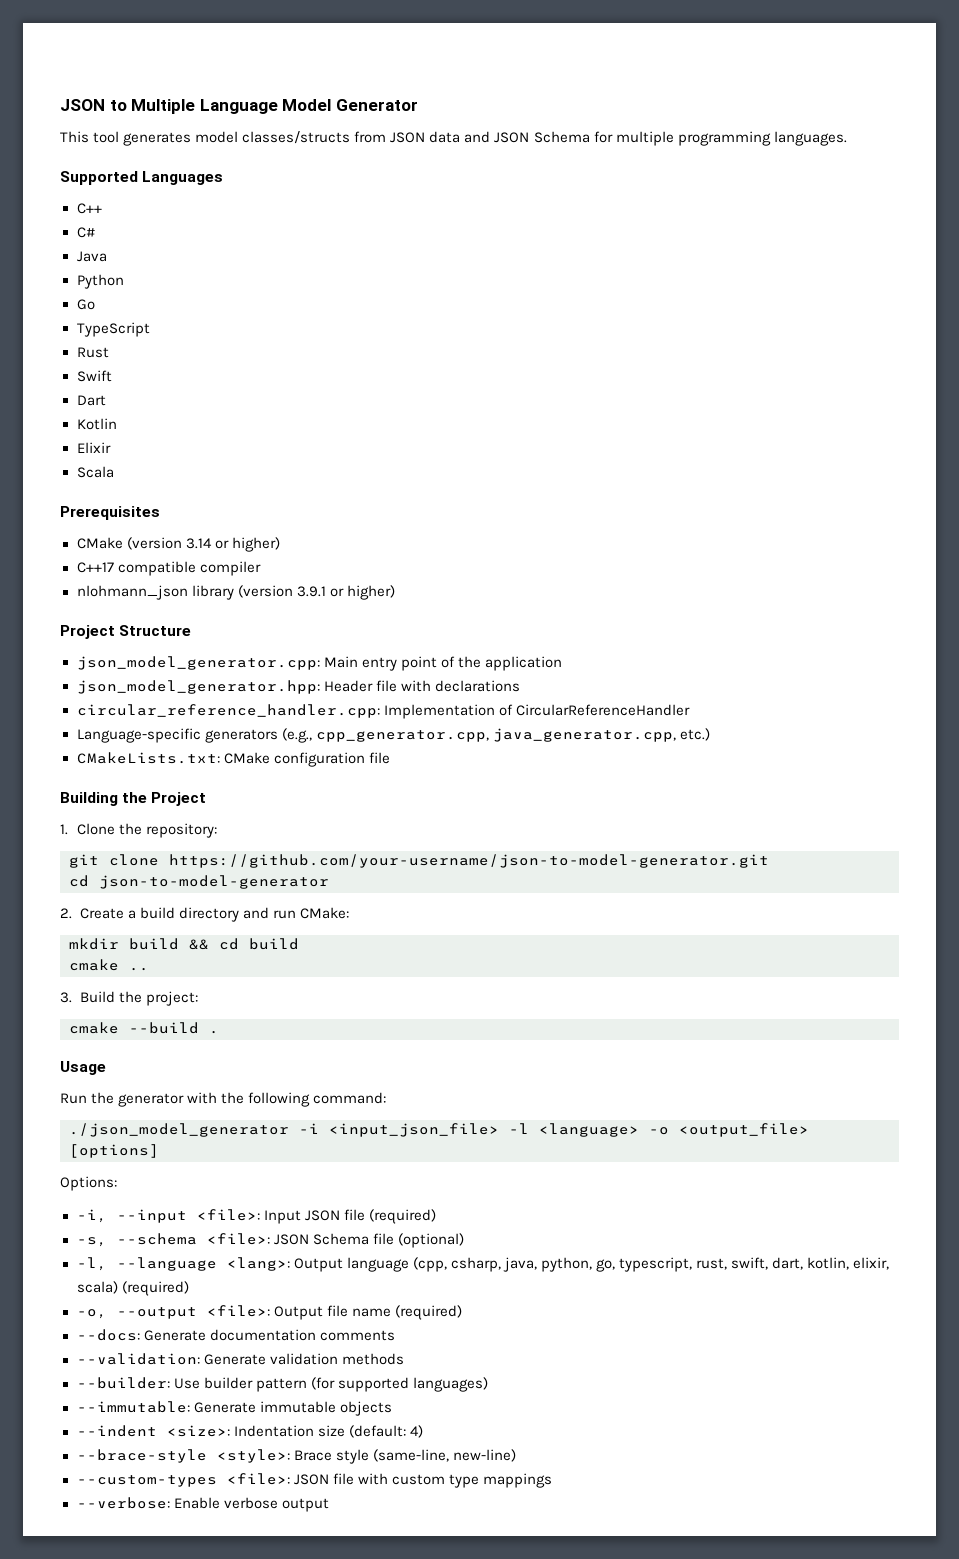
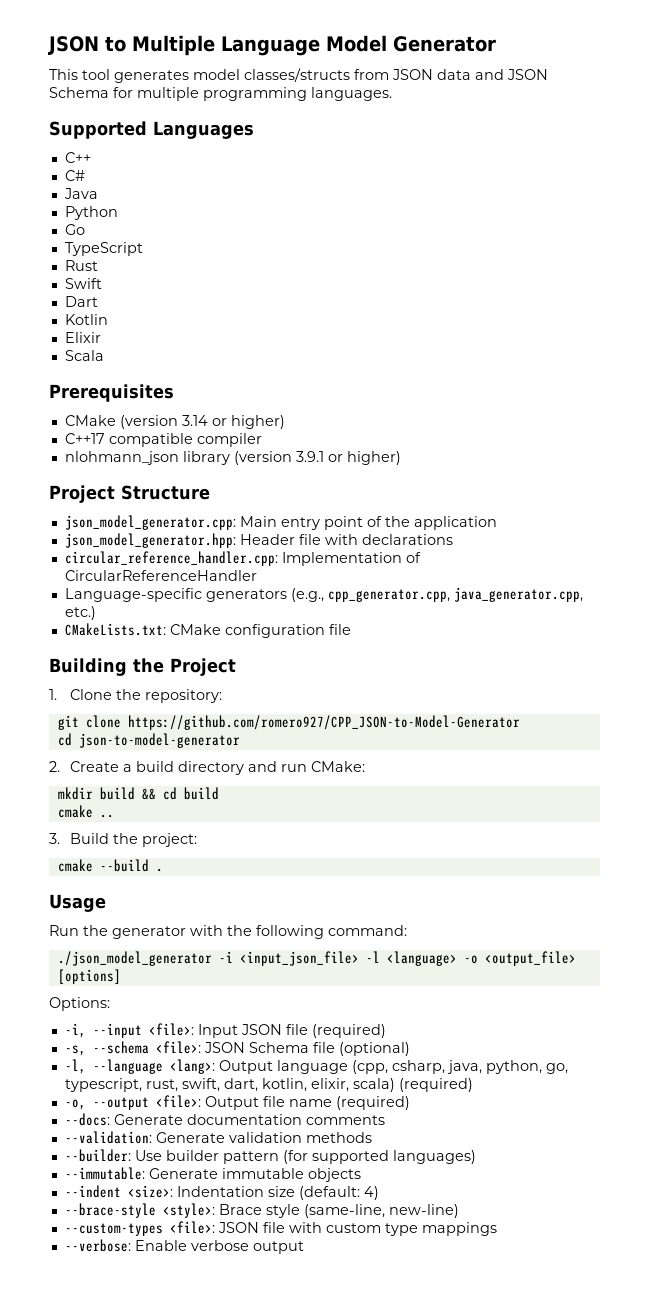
[169,854,769,868] https://github.com/your-username/json-to-model-generator.git -> [127,715,520,730] https://github.com/romero927/CPP_JSON-to-Model-Generator

